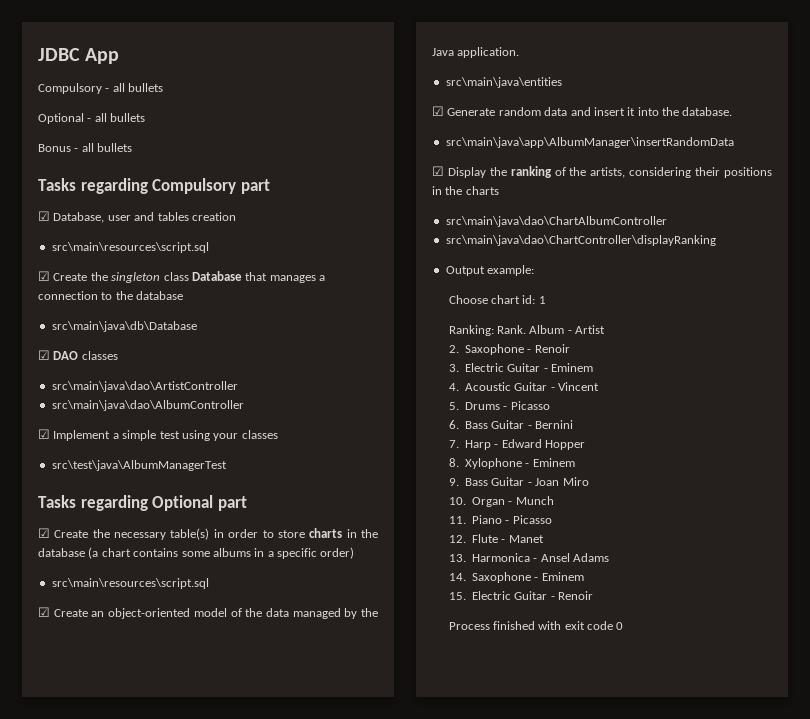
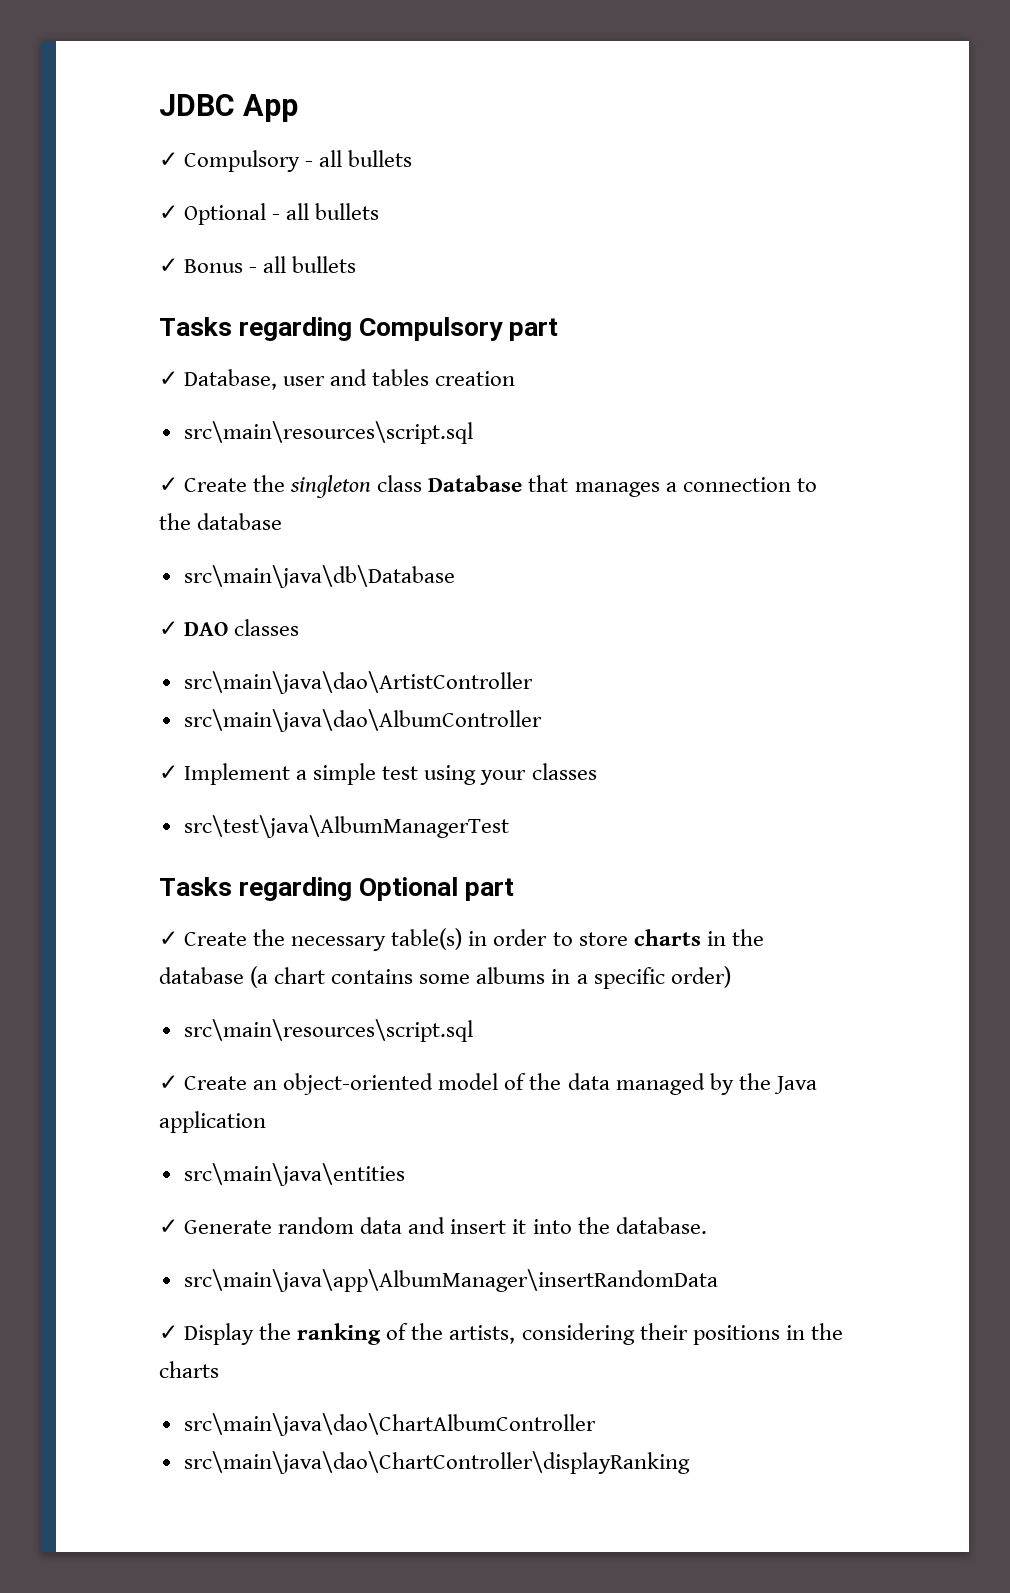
(120, 56) none -> [159,152,178,167] ✓
(164, 87) none -> [159,205,178,220] ✓
(146, 117) none -> [159,258,178,273] ✓
[38,211,50,221] ☑ -> [159,371,178,386] ✓
[38,271,50,281] ☑ -> [159,477,178,492] ✓
[38,350,50,360] ☑ -> [159,621,178,636] ✓
[38,429,50,439] ☑ -> [159,765,178,780] ✓
[38,528,50,538] ☑ -> [159,931,178,946] ✓
[38,607,50,617] ☑ -> [159,1075,178,1090] ✓
[457,47,520,58] application. -> [159,1111,266,1133] application
[432,106,444,116] ☑ -> [159,1219,178,1234] ✓
[432,166,444,176] ☑ -> [159,1325,178,1340] ✓
[445,265,535,276] [448,295,546,304] [448,325,606,336] [448,344,570,355] [448,363,594,372] [448,382,600,391] [448,401,550,410] [448,420,574,429] [448,439,586,450] [448,458,575,469] [448,477,589,486] [448,496,554,507] [448,515,552,524] [448,534,544,543] [448,553,609,562] [448,572,584,583] [448,591,593,600] [448,621,624,630] // Output example: // Choose chart id: 1 // Ranking: Rank. Album - Artist // 2. Saxophone - Renoir // 3. Electric Guitar - Eminem // 4. Acoustic Guitar - Vincent // 5. Drums - Picasso // 6. Bass Guitar - Bernini // 7. Harp - Edward Hopper // 8. Xylophone - Eminem // 9. Bass Guitar - Joan Miro // 10. Organ - Munch // 11. Piano - Picasso // 12. Flute - Manet // 13. Harmonica - Ansel Adams // 14. Saxophone - Eminem // 15. Electric Guitar - Renoir // Process finished with exit code 0 -> (690, 1462) none

